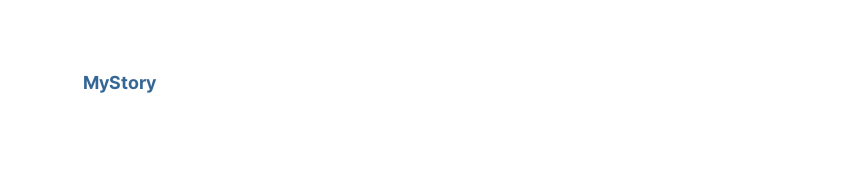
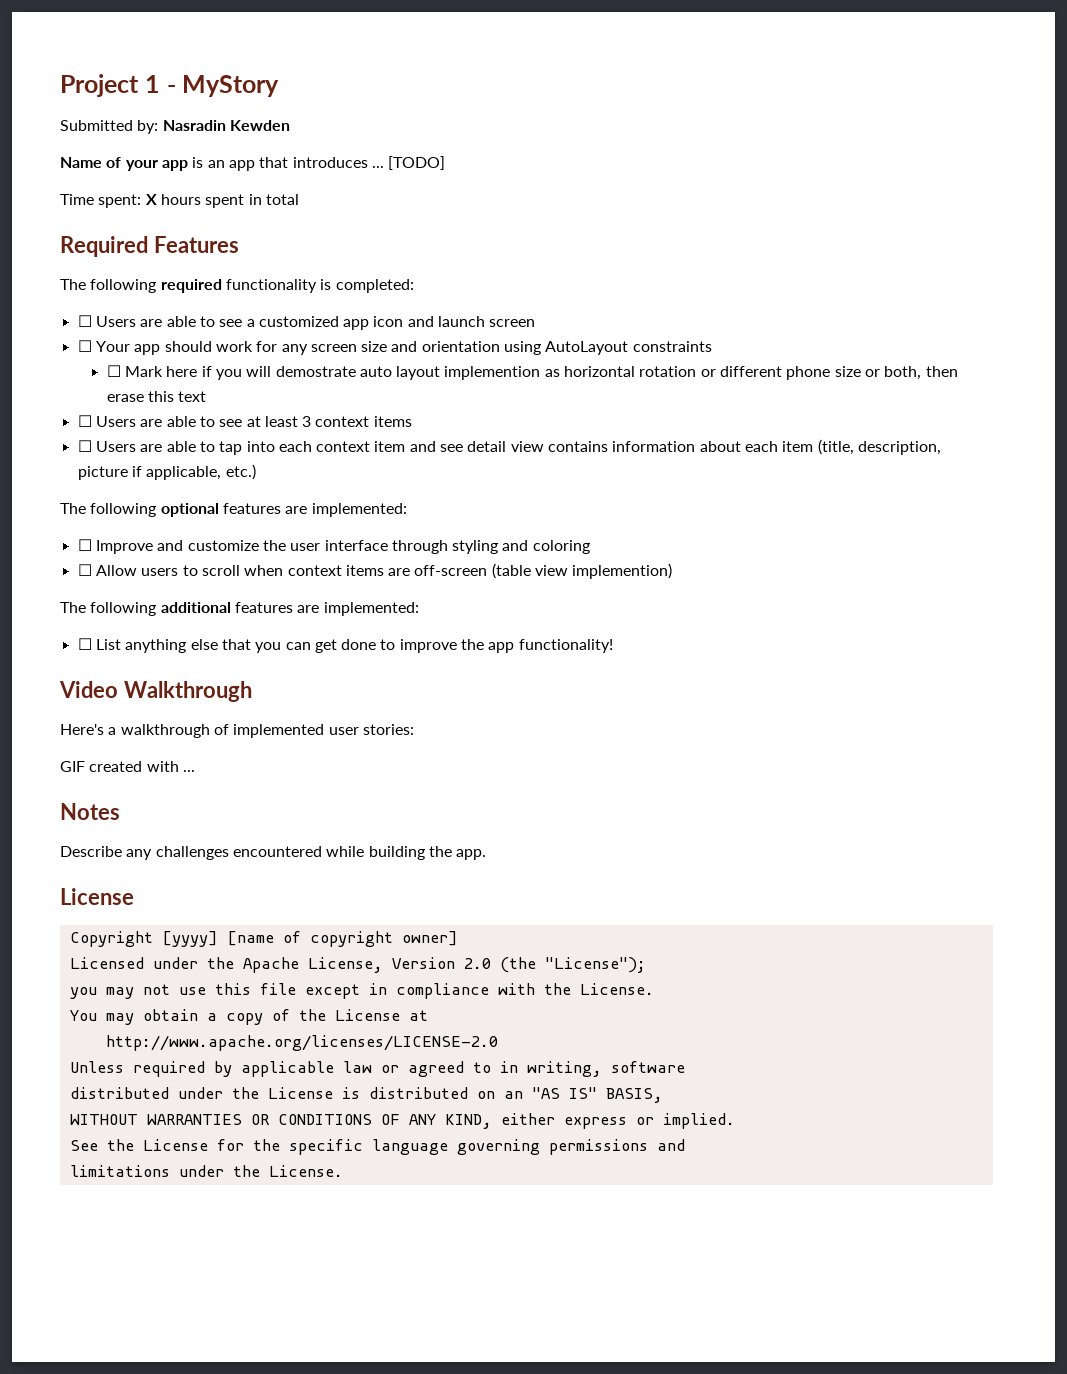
[83,75,157,93] MyStory -> [60,74,280,97] [60,120,290,134] [60,156,446,171] [60,194,299,208] [60,236,239,257] [60,279,414,293] [77,315,536,330] [77,340,712,355] [106,365,958,380] [106,391,207,402] [77,415,412,427] [77,439,942,455] [77,464,256,480] [60,503,407,517] [77,539,590,554] [77,563,673,579] [60,602,419,616] [77,638,613,653] [59,681,252,702] [60,724,414,738] [60,761,195,772] [60,803,120,820] [60,846,487,860] [60,888,134,905] [69,931,458,947] [69,957,646,973] [69,983,654,999] [69,1009,428,1025] [105,1035,498,1051] [69,1061,685,1077] [69,1087,663,1103] [69,1113,735,1129] [69,1139,685,1155] [69,1165,343,1177] Project 1 - MyStory // Submitted by: Nasradin Kewden // Name of your app is an app that introduces ... [TODO] // Time spent: X hours spent in total // Required Features // The following required functionality is completed: // ☐ Users are able to see a customized app icon and launch screen // ☐ Your app should work for any screen size and orientation using AutoLayout constraints // ☐ Mark here if you will demostrate auto layout implemention as horizontal rotation or different phone size or both, then erase this text // ☐ Users are able to see at least 3 context items // ☐ Users are able to tap into each context item and see detail view contains information about each item (title, description, picture if applicable, etc.) // The following optional features are implemented: // ☐ Improve and customize the user interface through styling and coloring // ☐ Allow users to scroll when context items are off-screen (table view implemention) // The following additional features are implemented: // ☐ List anything else that you can get done to improve the app functionality! // Video Walkthrough // Here's a walkthrough of implemented user stories: // GIF created with ... // Notes // Describe any challenges encountered while building the app. // License // Copyright [yyyy] [name of copyright owner] // Licensed under the Apache License, Version 2.0 (the "License"); // you may not use this file except in compliance with the License. // You may obtain a copy of the License at // http://www.apache.org/licenses/LICENSE-2.0 // Unless required by applicable law or agreed to in writing, software // distributed under the License is distributed on an "AS IS" BASIS, // WITHOUT WARRANTIES OR CONDITIONS OF ANY KIND, either express or implied. // See the License for the specific language governing permissions and // limitations under the License.

